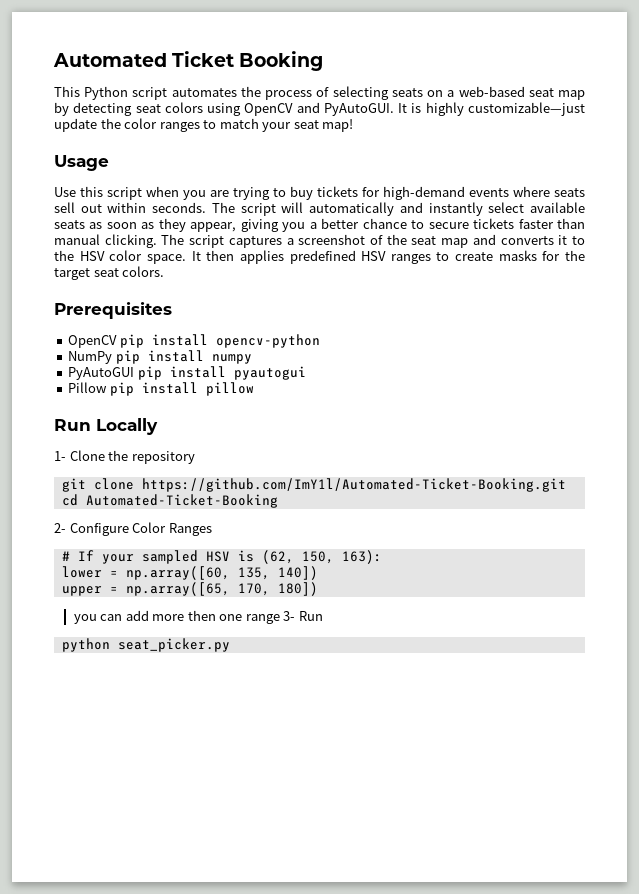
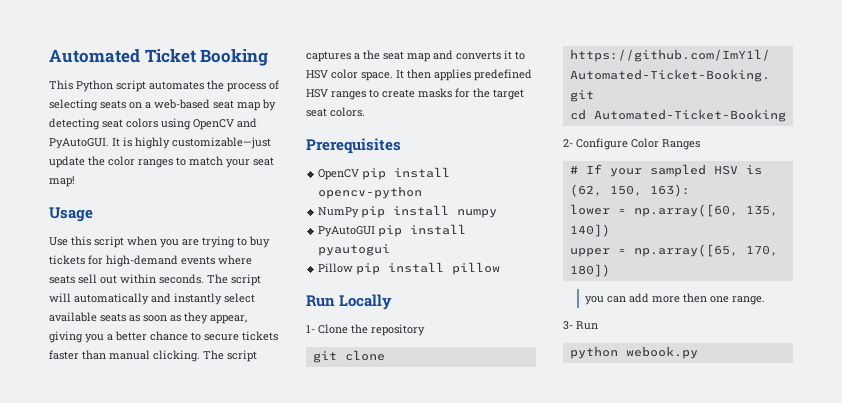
[298,234,384,245] screenshot of -> (360, 56) none
[54,250,74,261] the -> (525, 55) none
[245,614,280,624] range -> [731,296,765,305] range. //
[117,638,230,652] seat_picker.py -> [625,346,698,359] webook.py

